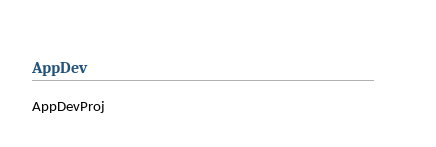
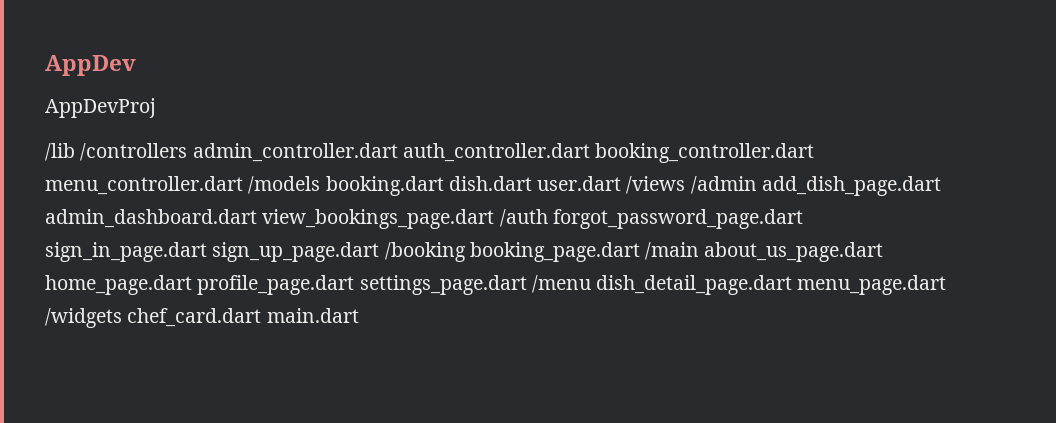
(105, 107) none -> [45,143,815,163] [45,176,941,196] [45,209,803,229] [45,242,884,262] [45,275,947,295] [45,308,359,328] // /lib /controllers admin_controller.dart auth_controller.dart booking_controller.dart menu_controller.dart /models booking.dart dish.dart user.dart /views /admin add_dish_page.dart admin_dashboard.dart view_bookings_page.dart /auth forgot_password_page.dart sign_in_page.dart sign_up_page.dart /booking booking_page.dart /main about_us_page.dart home_page.dart profile_page.dart settings_page.dart /menu dish_detail_page.dart menu_page.dart /widgets chef_card.dart main.dart

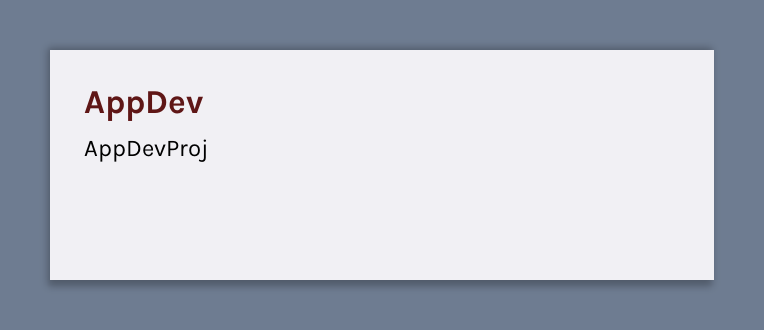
[45,143,815,163] [45,176,941,196] [45,209,803,229] [45,242,884,262] [45,275,947,295] [45,308,359,328] // /lib /controllers admin_controller.dart auth_controller.dart booking_controller.dart menu_controller.dart /models booking.dart dish.dart user.dart /views /admin add_dish_page.dart admin_dashboard.dart view_bookings_page.dart /auth forgot_password_page.dart sign_in_page.dart sign_up_page.dart /booking booking_page.dart /main about_us_page.dart home_page.dart profile_page.dart settings_page.dart /menu dish_detail_page.dart menu_page.dart /widgets chef_card.dart main.dart -> (209, 150) none

